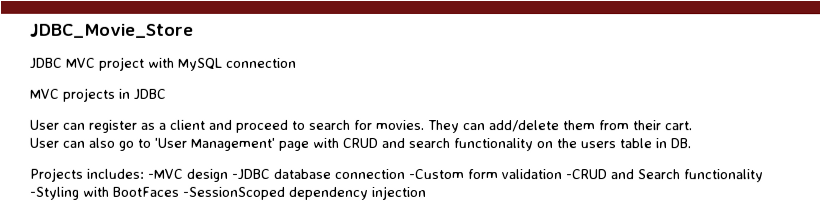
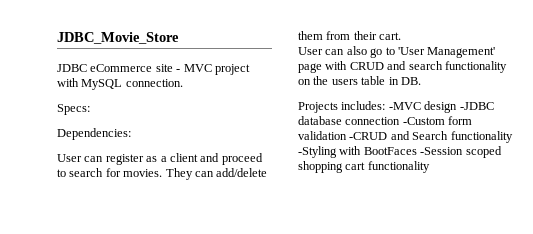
(63, 63) none -> [90,64,181,72] eCommerce site -
[226,57,297,68] [30,87,167,102] connection // MVC projects in JDBC -> [125,79,183,87] [57,104,90,115] [57,128,131,140] connection. // Specs: // Dependencies:
[182,185,426,201] -SessionScoped dependency injection -> [420,146,502,158] [298,161,430,173] -Session scoped shopping cart functionality

